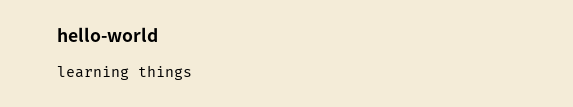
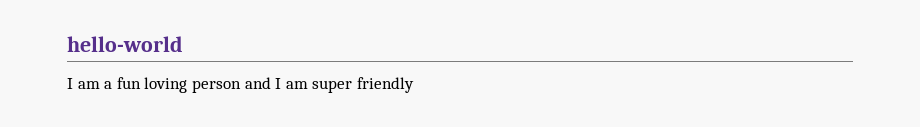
[57,65,192,80] learning things -> [67,77,414,93] I am a fun loving person and I am super friendly

